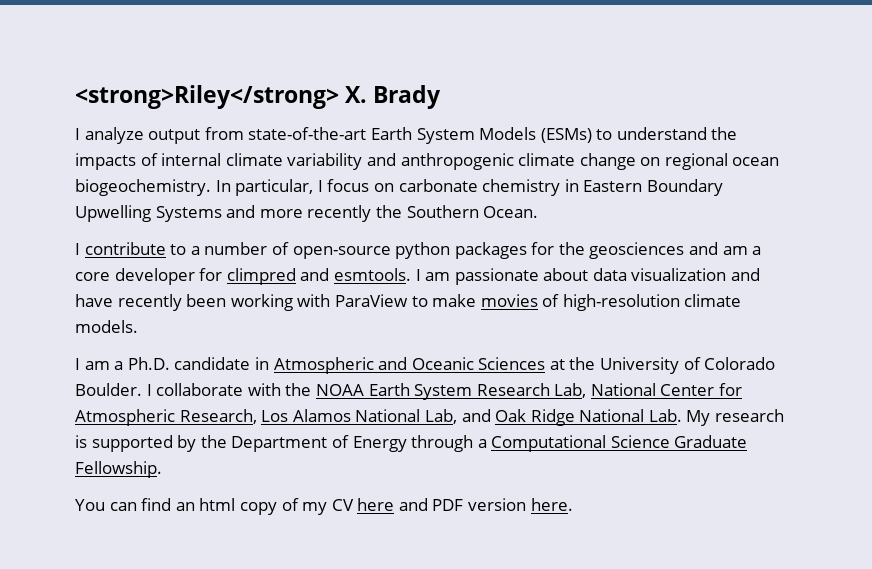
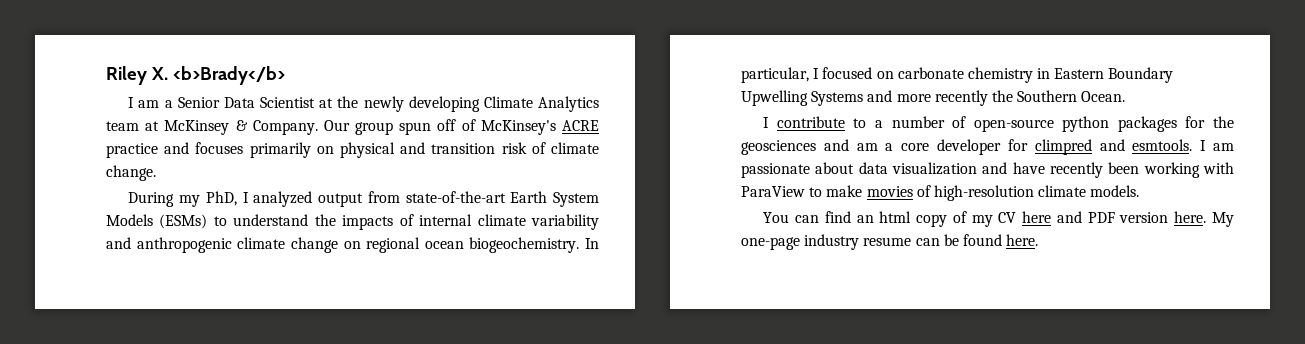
[75,85,442,109] [75,127,144,144] <strong>Riley</strong> X. Brady // I analyze -> [106,66,285,85] [128,96,599,112] [106,119,599,135] [106,142,599,158] [106,165,156,181] [128,191,313,207] Riley X. <b>Brady</b> // I am a Senior Data Scientist at the newly developing Climate Analytics team at McKinsey & Company. Our group spun off of McKinsey's ACRE practice and focuses primarily on physical and transition risk of climate change. // During my PhD, I analyzed
[327,179,370,192] focus -> [822,67,873,79] focused
[75,357,776,374] [75,383,743,400] [75,409,785,426] [75,435,748,452] [75,461,162,478] // I am a Ph.D. candidate in Atmospheric and Oceanic Sciences at the University of Colorado Boulder. I collaborate with the NOAA Earth System Research Lab, National Center for Atmospheric Research, Los Alamos National Lab, and Oak Ridge National Lab. My research is supported by the Department of Energy through a Computational Science Graduate Fellowship. -> (1140, 191) none
(573, 504) none -> [1211,212,1234,227] [741,234,1039,250] My one-page industry resume can be found here.

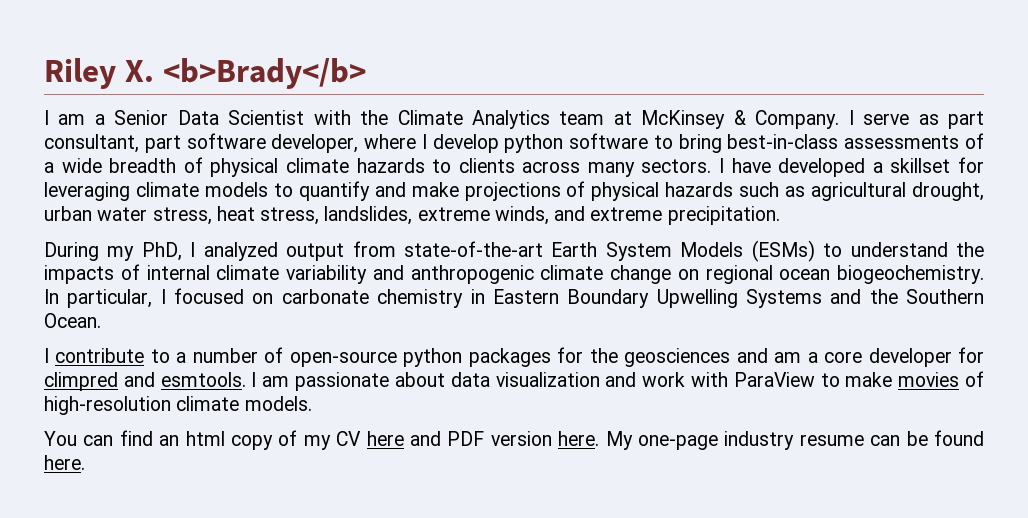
[319,96,480,112] at the newly developing -> [313,110,389,125] with the
[323,119,599,135] [106,142,599,158] [106,165,156,181] Our group spun off of McKinsey's ACRE practice and focuses primarily on physical and transition risk of climate change. -> [848,110,985,129] [44,133,984,153] [44,157,985,177] [44,181,985,201] [44,206,780,225] I serve as part consultant, part software developer, where I develop python software to bring best-in-class assessments of a wide breadth of physical climate hazards to clients across many sectors. I have developed a skillset for leveraging climate models to quantify and make projections of physical hazards such as agricultural drought, urban water stress, heat stress, landslides, extreme winds, and extreme precipitation.
[896,90,988,106] more recently -> (862, 296) none
[1012,162,1200,178] have recently been working -> [642,372,686,387] work

